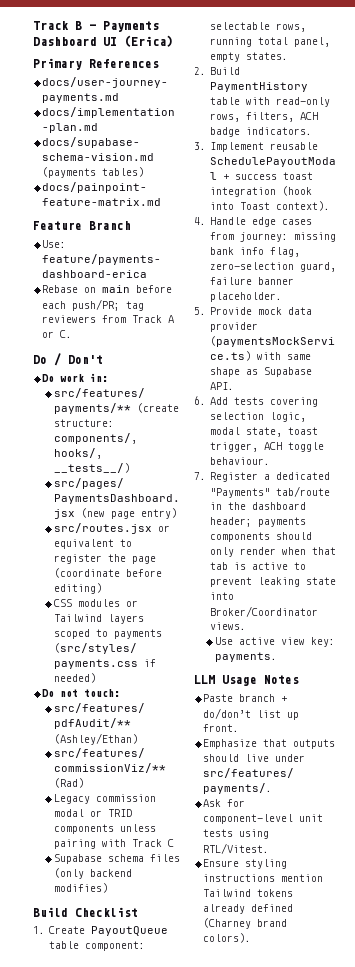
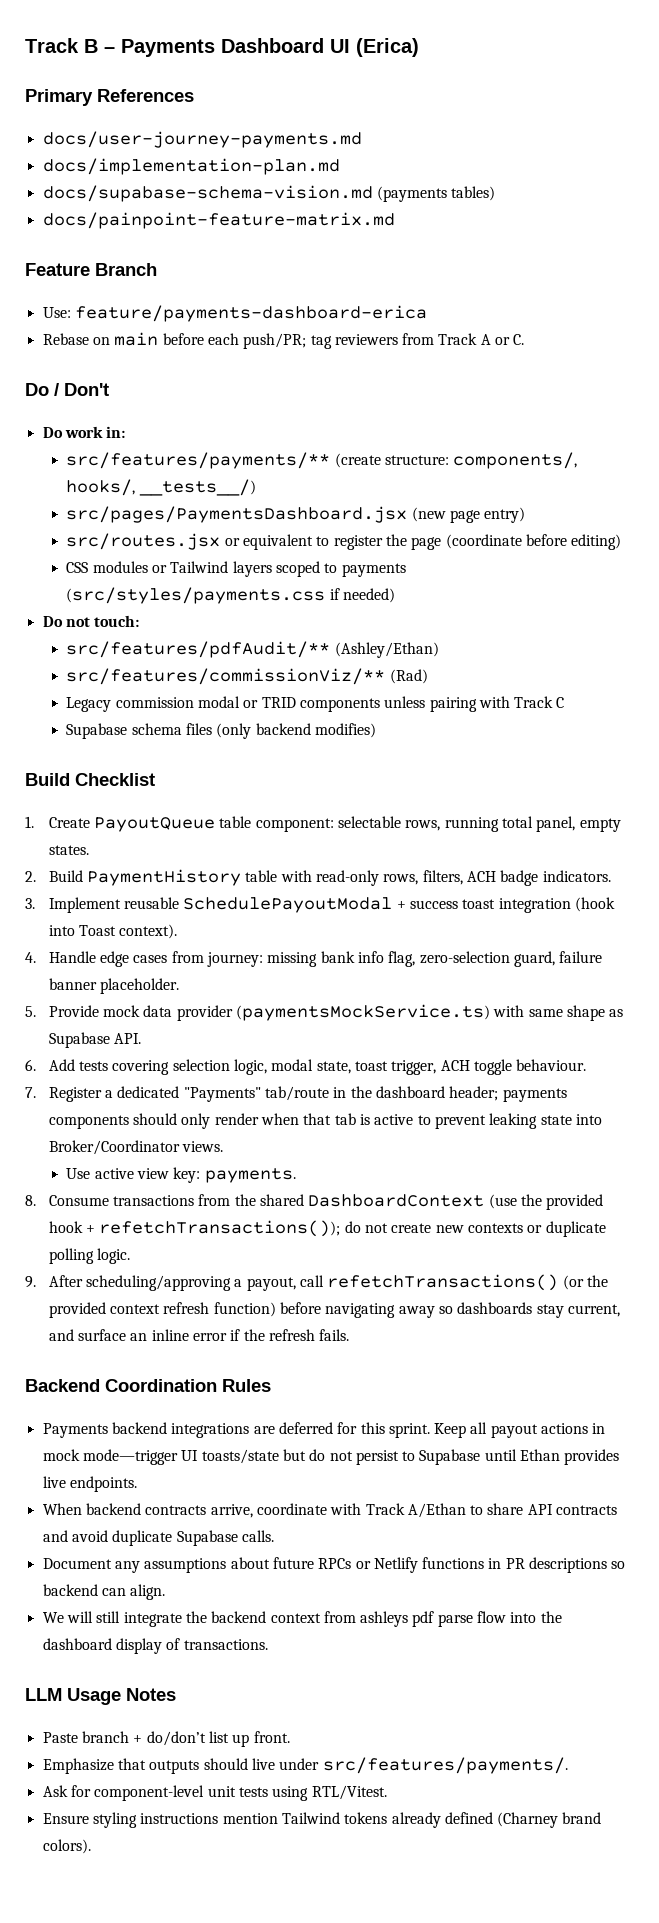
(277, 657) none -> [25,1194,604,1210] [48,1220,606,1237] [48,1248,131,1264] [25,1274,608,1291] [48,1302,620,1318] [48,1329,350,1341] [25,1379,271,1392] [42,1422,606,1438] [42,1449,620,1465] [42,1476,137,1492] [42,1503,618,1518] [42,1530,274,1546] [42,1557,626,1573] [42,1584,166,1600] [42,1611,562,1627] [42,1638,268,1654] // 8. Consume transactions from the shared DashboardContext (use the provided hook + refetchTransactions()); do not create new contexts or duplicate polling logic. // 9. After scheduling/approving a payout, call refetchTransactions() (or the provided context refresh function) before navigating away so dashboards stay current, and surface an inline error if the refresh fails. // Backend Coordination Rules // Payments backend integrations are deferred for this sprint. Keep all payout actions in mock mode—trigger UI toasts/state but do not persist to Supabase until Ethan provides live endpoints. // When backend contracts arrive, coordinate with Track A/Ethan to share API contracts and avoid duplicate Supabase calls. // Document any assumptions about future RPCs or Netlify functions in PR descriptions so backend can align. // We will still integrate the backend context from ashleys pdf parse flow into the dashboard display of transactions.

